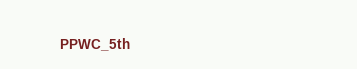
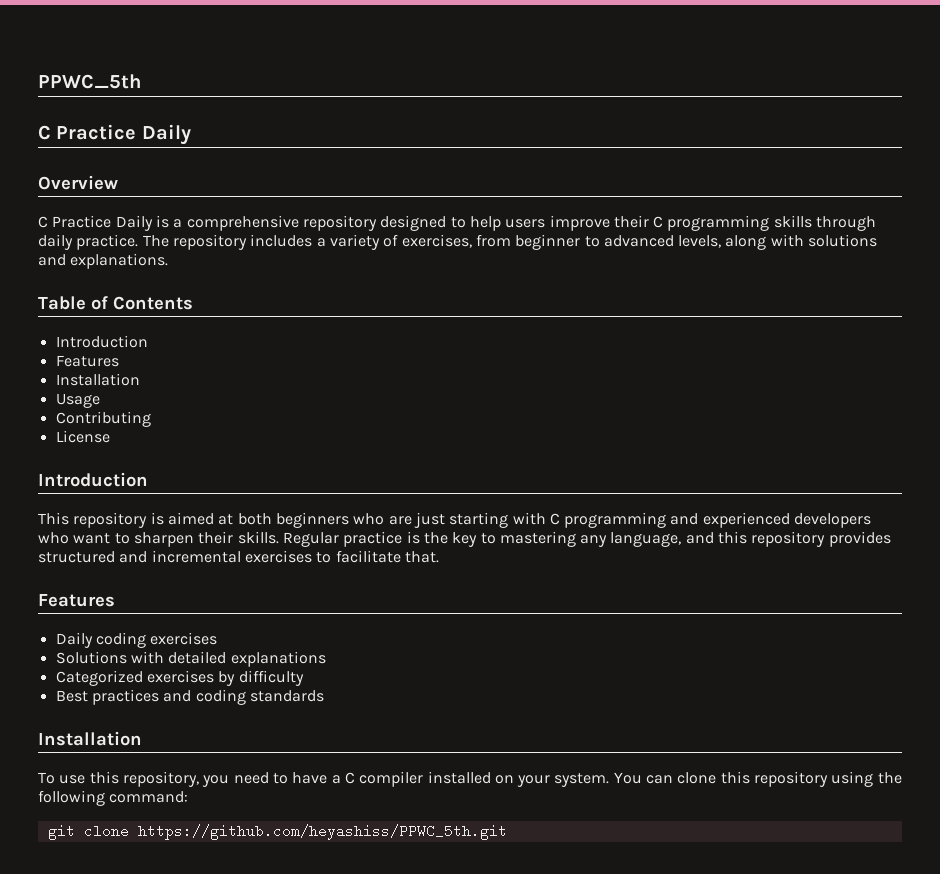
(130, 44) none -> [38,124,191,145] [38,175,118,190] [38,215,877,231] [38,234,878,250] [38,253,169,269] [38,296,193,310] [55,335,148,348] [55,355,119,367] [55,373,140,386] [55,393,100,408] [55,411,151,427] [55,430,110,443] [38,472,148,487] [38,512,872,528] [38,531,891,547] [38,550,439,563] [38,594,115,607] [55,632,218,648] [55,651,326,667] [55,670,304,686] [55,689,324,705] [38,731,142,746] [38,771,902,787] [38,790,189,806] [47,824,507,840] // C Practice Daily // Overview // C Practice Daily is a comprehensive repository designed to help users improve their C programming skills through daily practice. The repository includes a variety of exercises, from beginner to advanced levels, along with solutions and explanations. // Table of Contents // Introduction // Features // Installation // Usage // Contributing // License // Introduction // This repository is aimed at both beginners who are just starting with C programming and experienced developers who want to sharpen their skills. Regular practice is the key to mastering any language, and this repository provides structured and incremental exercises to facilitate that. // Features // Daily coding exercises // Solutions with detailed explanations // Categorized exercises by difficulty // Best practices and coding standards // Installation // To use this repository, you need to have a C compiler installed on your system. You can clone this repository using the following command: // git clone https://github.com/heyashiss/PPWC_5th.git

